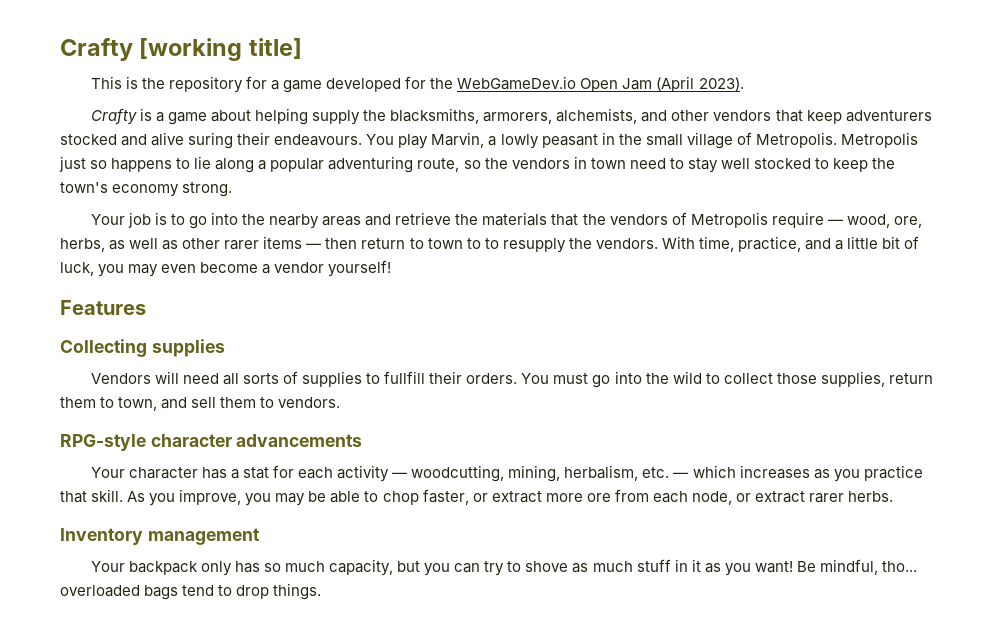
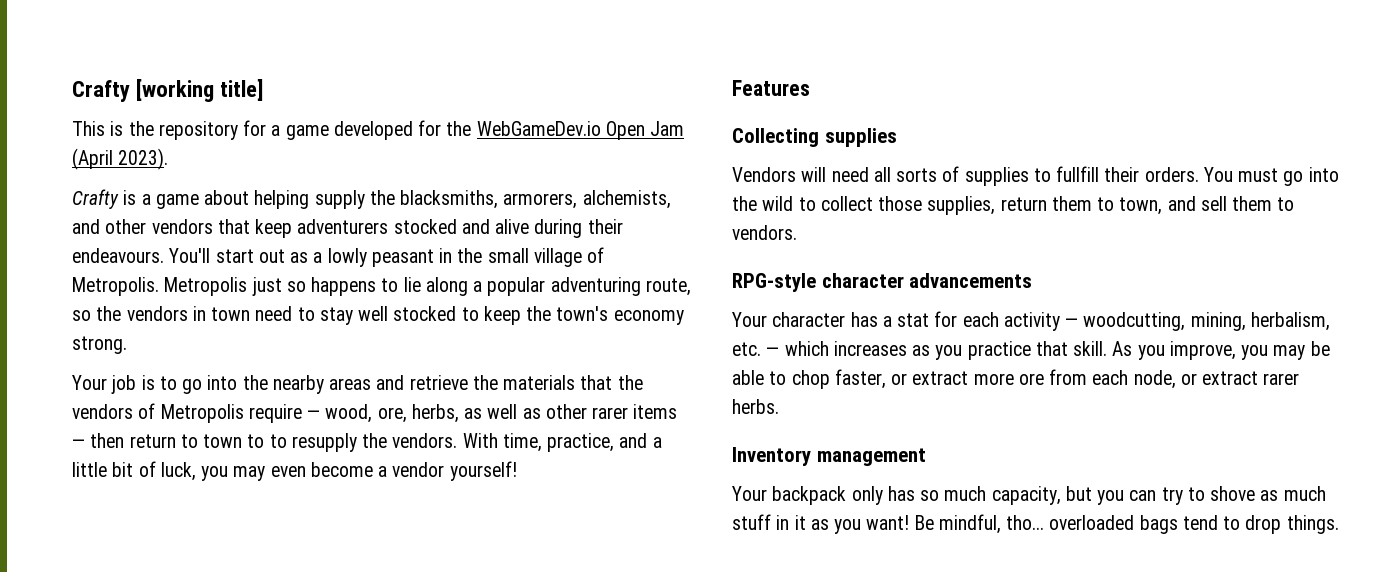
[188,132,234,149] suring -> [534,219,583,238] during
[366,132,485,149] You play Marvin, -> [169,248,309,263] You'll start out as

